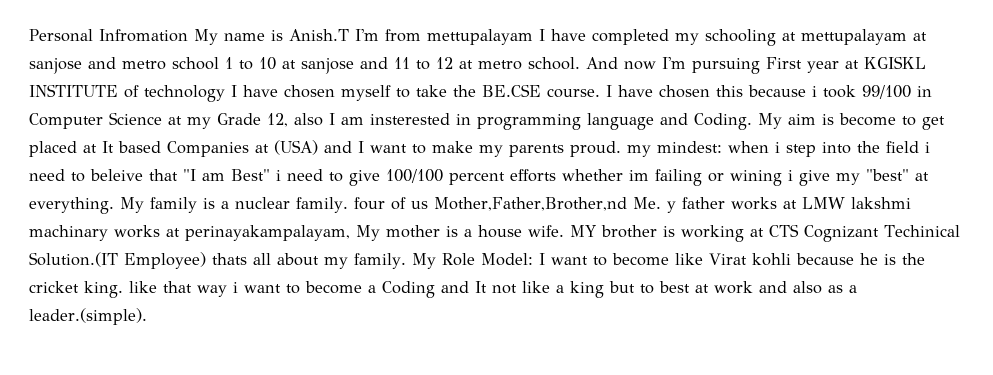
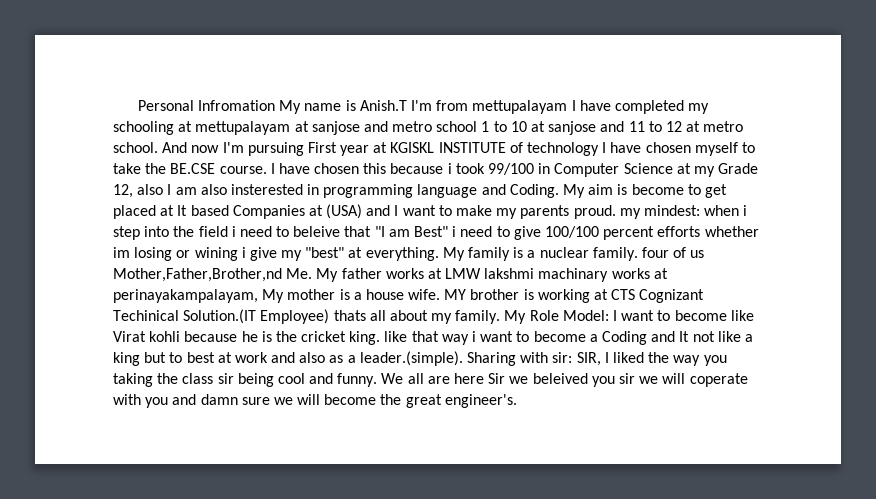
(364, 121) none -> [200,184,227,195] also
[655,169,702,186] failing -> [134,247,173,261] losing
[666,201,676,213] y -> [316,268,339,282] My
(147, 316) none -> [467,352,727,366] [113,373,748,387] [113,394,517,408] Sharing with sir: SIR, I liked the way you taking the class sir being cool and funny. We all are here Sir we beleived you sir we will coperate with you and damn sure we will become the great engineer's.

